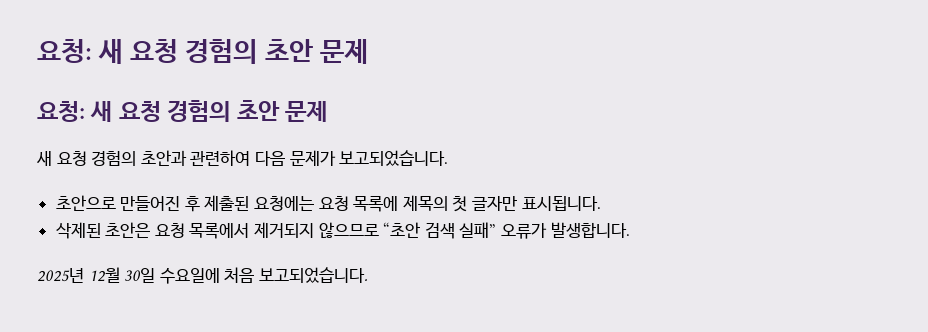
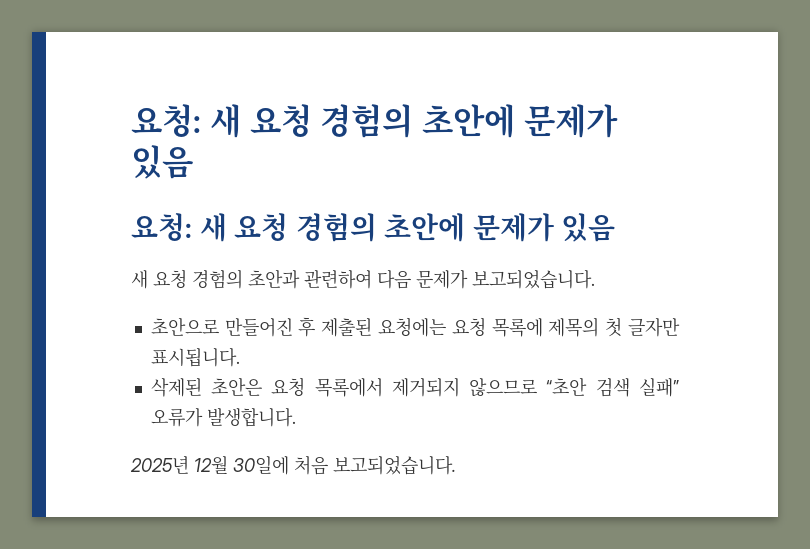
[37,39,368,64] [37,100,328,122] 요청: 새 요청 경험의 초안 문제 // 요청: 새 요청 경험의 초안 문제 -> [131,104,618,138] [131,145,193,179] [131,213,616,242] 요청: 새 요청 경험의 초안에 문제가 있음 // 요청: 새 요청 경험의 초안에 문제가 있음
[124,268,220,284] 30일 수요일에 -> [233,456,289,475] 30일에

